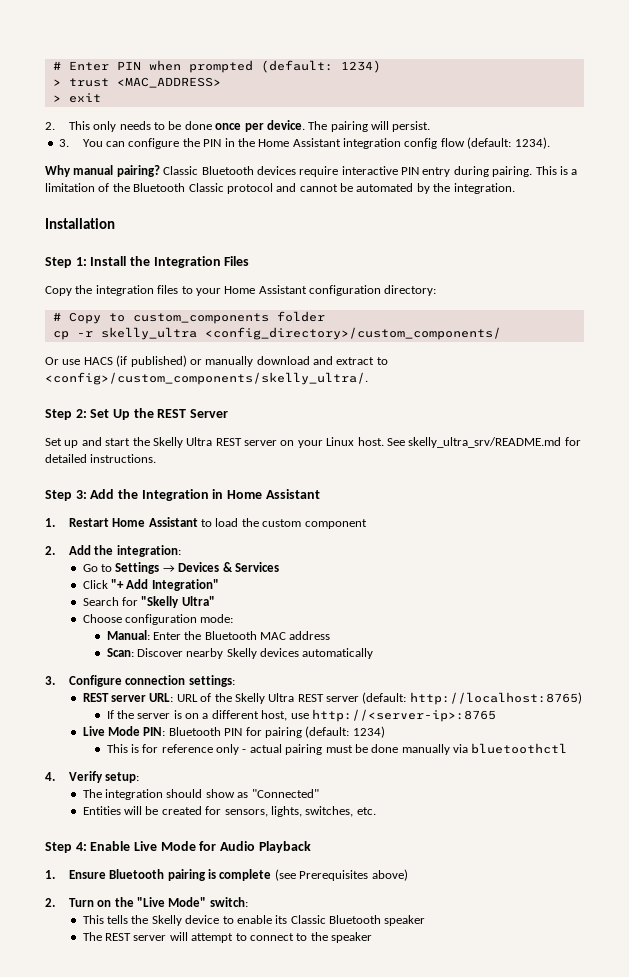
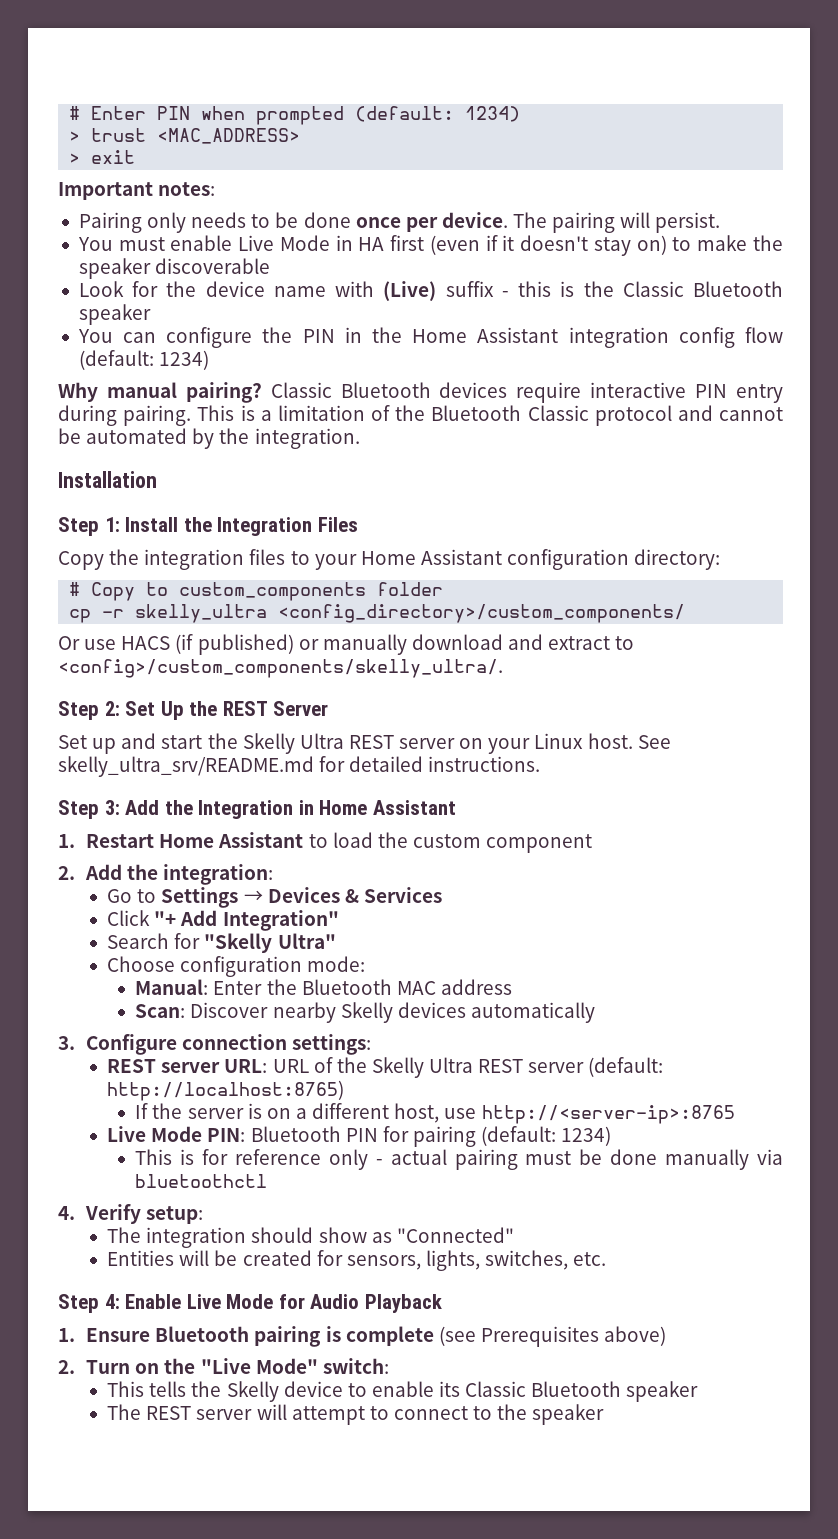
[45,121,90,130] 2. This -> [58,182,216,200] [78,212,142,233] Important notes: // Pairing
[58,139,69,147] 3. -> [77,235,784,256] [78,258,271,279] [78,281,783,301] [78,304,151,325] You must enable Live Mode in HA first (even if it doesn't stay on) to make the speaker discoverable // Look for the device name with (Live) suffix - this is the Classic Bluetooth speaker //
[514,137,550,149] 1234). -> [159,350,210,370] 1234)

